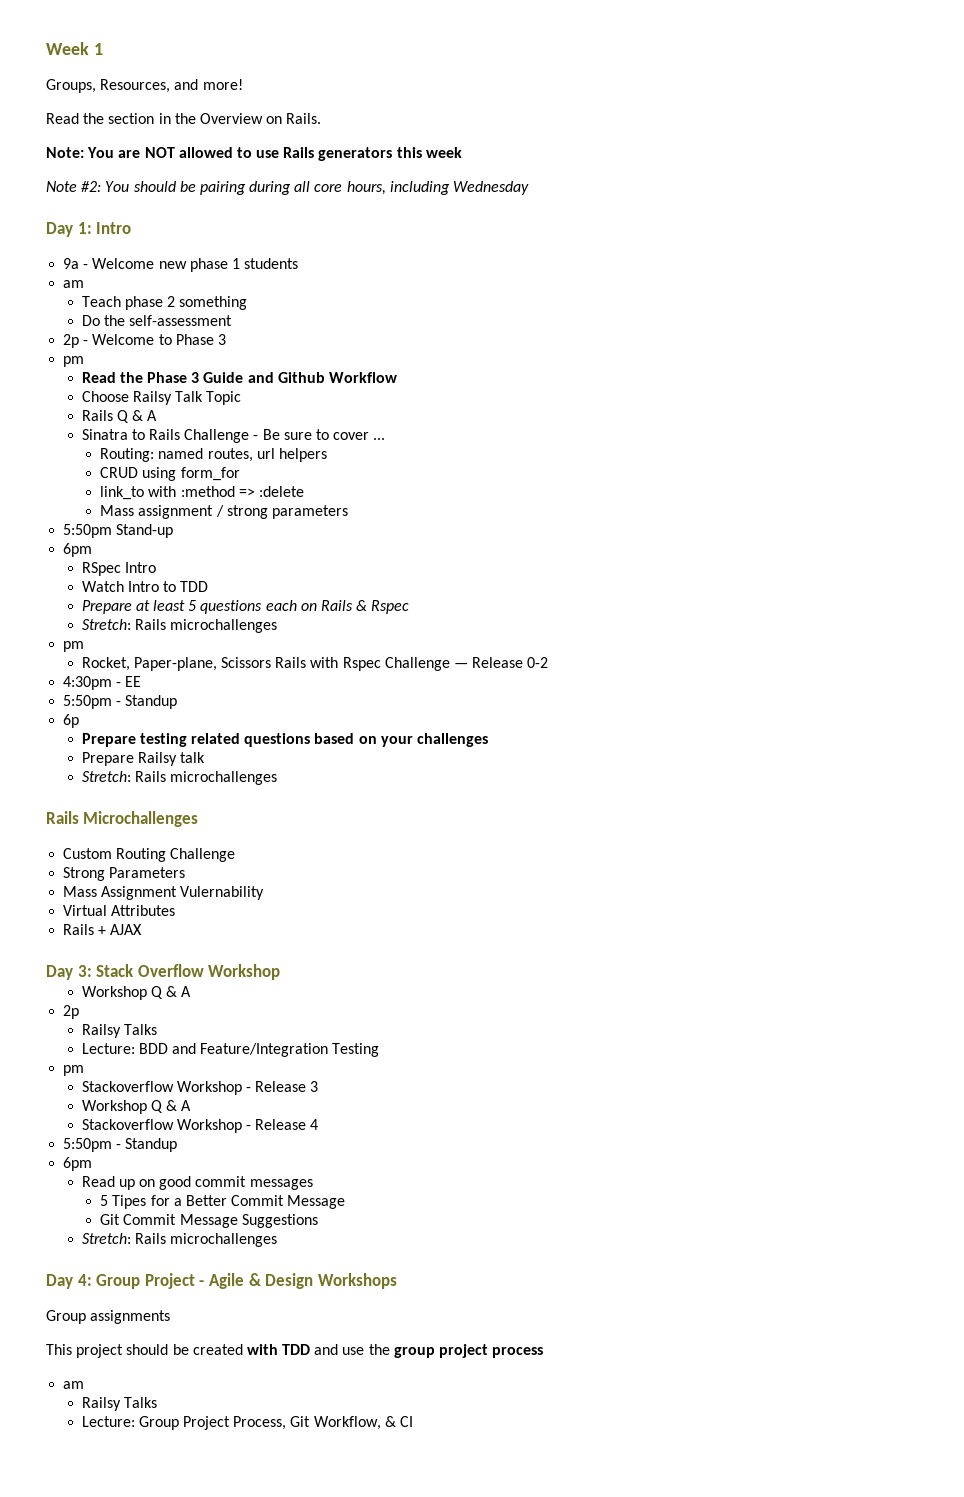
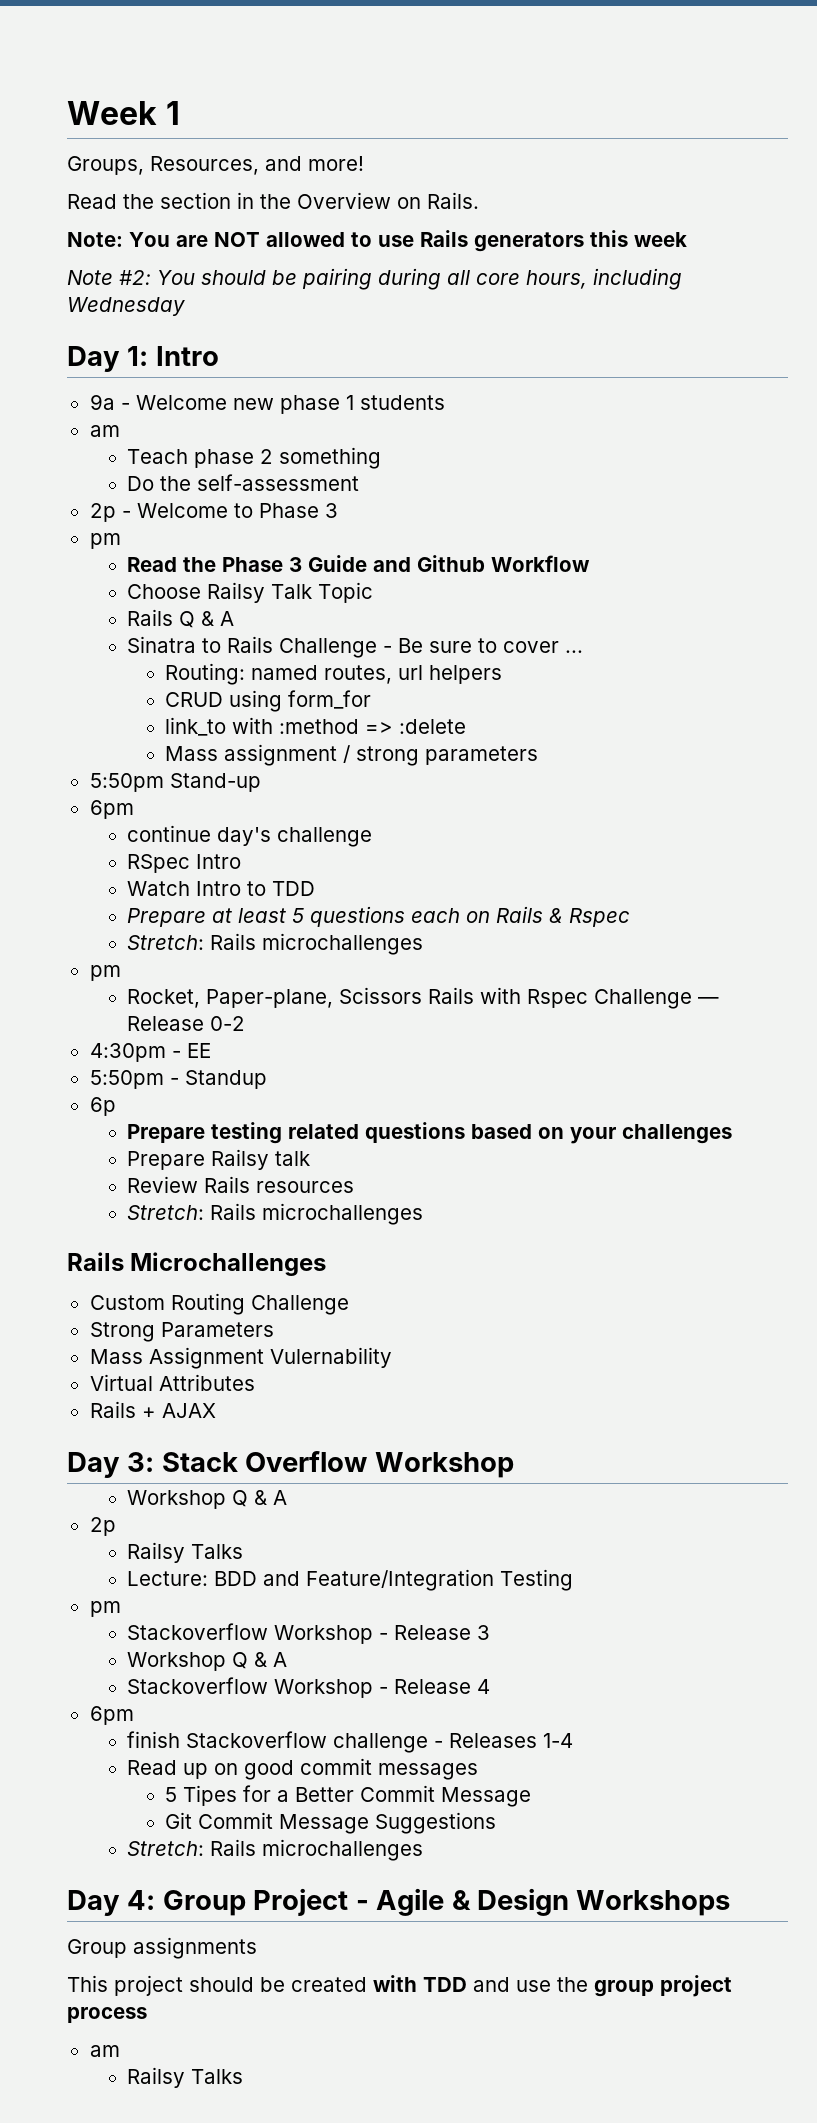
(93, 550) none -> [127,825,373,847] // continue day's challenge
(206, 757) none -> [127,1176,355,1193] // Review Rails resources
[63,1138,178,1152] [63,1157,93,1171] 5:50pm - Standup // 6pm -> [89,1706,134,1725] [127,1731,574,1753] 6pm // finish Stackoverflow challenge - Releases 1-4
[81,1416,413,1430] // Lecture: Group Project Process, Git Workflow, & CI -> (244, 2076) none

